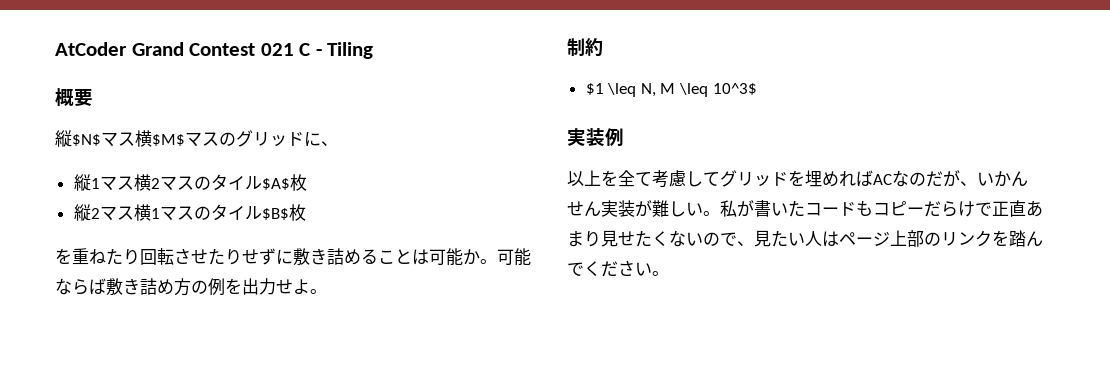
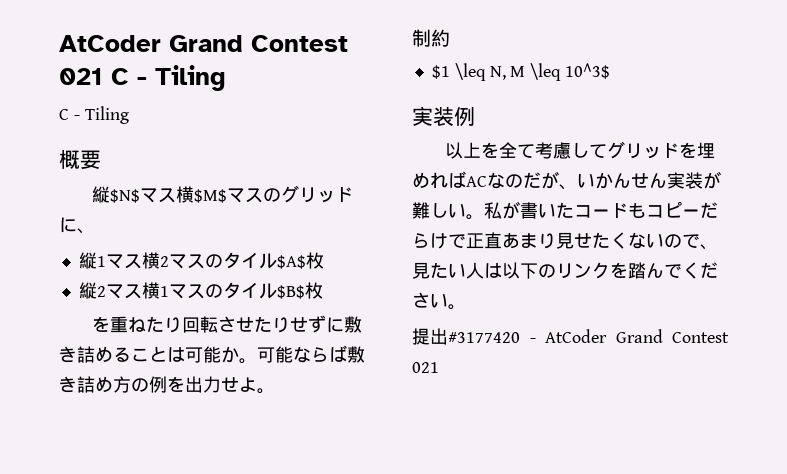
(374, 50) none -> [59,106,129,124] // C - Tiling
[839,230,924,247] ページ上部 -> [502,262,538,279] 以下
(669, 273) none -> [412,328,729,345] [412,362,439,373] // 提出#3177420 - AtCoder Grand Contest 021

